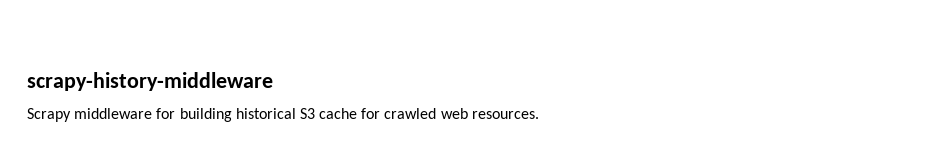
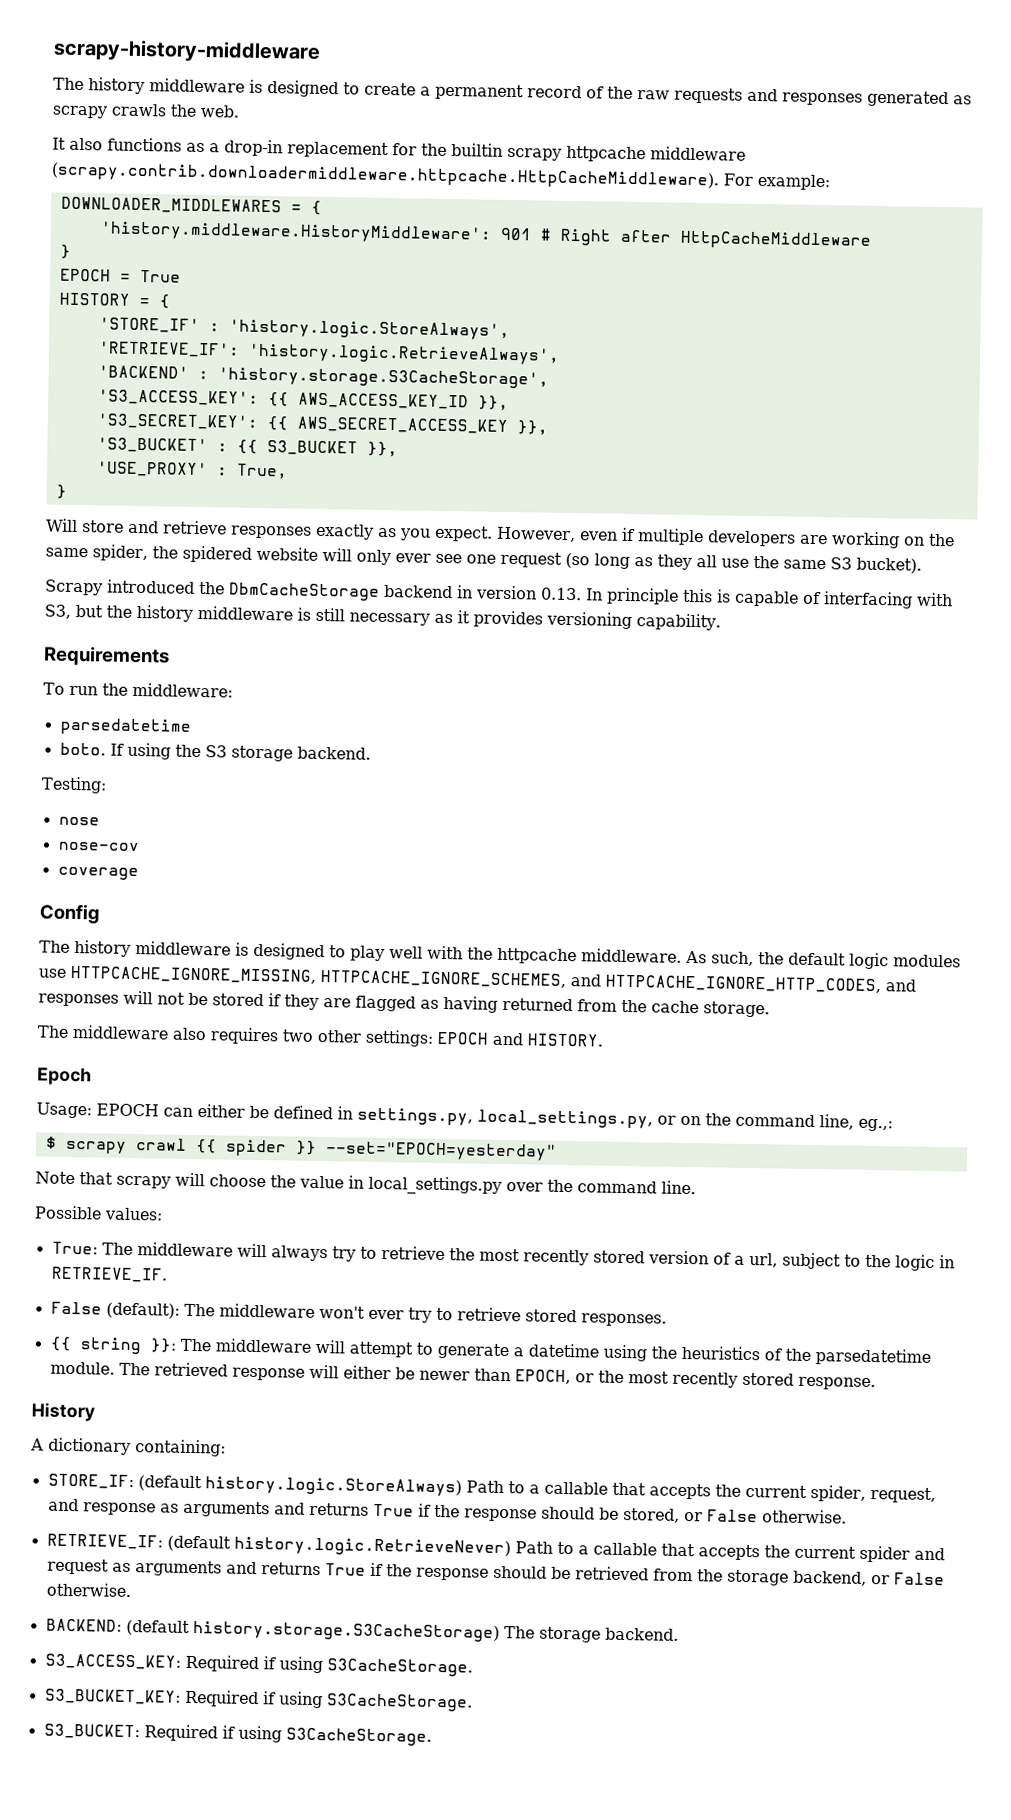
[27,108,539,122] Scrapy middleware for building historical S3 cache for crawled web resources. -> [53,77,972,108] [52,103,240,119] [52,137,746,163] [51,162,830,191] [60,196,322,215] [99,221,872,250] [59,244,71,259] [59,268,181,283] [58,292,170,309] [98,317,510,340] [97,341,560,365] [97,365,549,389] [97,389,509,411] [96,413,548,436] [96,437,398,458] [96,461,288,480] [55,484,67,499] [46,518,955,549] [45,544,922,574] [45,579,953,609] [44,604,721,631] [43,645,170,667] [43,682,233,698] [59,717,192,736] [59,742,371,762] [41,776,107,794] [58,816,100,826] [57,841,140,852] [57,866,139,881] [39,903,101,924] [39,940,961,970] [38,965,916,994] [38,990,770,1018] [37,1024,603,1047] [37,1067,92,1086] [36,1102,893,1132] [45,1136,557,1161] [35,1171,696,1195] [34,1205,163,1221] [51,1241,955,1272] [50,1266,168,1283] [50,1301,667,1327] [49,1336,931,1366] [49,1361,876,1391] [31,1402,95,1422] [30,1437,226,1457] [47,1473,936,1504] [47,1498,847,1524] [46,1533,945,1563] [46,1558,945,1586] [45,1582,132,1598] [45,1618,679,1643] [44,1653,473,1677] [44,1688,473,1712] [43,1723,432,1746] The history middleware is designed to create a permanent record of the raw requests and responses generated as scrapy crawls the web. // It also functions as a drop-in replacement for the builtin scrapy httpcache middleware (scrapy.contrib.downloadermiddleware.httpcache.HttpCacheMiddleware). For example: // DOWNLOADER_MIDDLEWARES = { // 'history.middleware.HistoryMiddleware': 901 # Right after HttpCacheMiddleware // } // EPOCH = True // HISTORY = { // 'STORE_IF' : 'history.logic.StoreAlways', // 'RETRIEVE_IF': 'history.logic.RetrieveAlways', // 'BACKEND' : 'history.storage.S3CacheStorage', // 'S3_ACCESS_KEY': {{ AWS_ACCESS_KEY_ID }}, // 'S3_SECRET_KEY': {{ AWS_SECRET_ACCESS_KEY }}, // 'S3_BUCKET' : {{ S3_BUCKET }}, // 'USE_PROXY' : True, // } // Will store and retrieve responses exactly as you expect. However, even if multiple developers are working on the same spider, the spidered website will only ever see one request (so long as they all use the same S3 bucket). // Scrapy introduced the DbmCacheStorage backend in version 0.13. In principle this is capable of interfacing with S3, but the history middleware is still necessary as it provides versioning capability. // Requirements // To run the middleware: // parsedatetime // boto. If using the S3 storage backend. // Testing: // nose // nose-cov // coverage // Config // The history middleware is designed to play well with the httpcache middleware. As such, the default logic modules use HTTPCACHE_IGNORE_MISSING, HTTPCACHE_IGNORE_SCHEMES, and HTTPCACHE_IGNORE_HTTP_CODES, and responses will not be stored if they are flagged as having returned from the cache storage. // The middleware also requires two other settings: EPOCH and HISTORY. // Epoch // Usage: EPOCH can either be defined in settings.py, local_settings.py, or on the command line, eg.,: // $ scrapy crawl {{ spider }} --set="EPOCH=yesterday" // Note that scrapy will choose the value in local_settings.py over the command line. // Possible values: // True: The middleware will always try to retrieve the most recently stored version of a url, subject to the logic in RETRIEVE_IF. // False (default): The middleware won't ever try to retrieve stored responses. // {{ string }}: The middleware will attempt to generate a datetime using the heuristics of the parsedatetime module. The retrieved response will either be newer than EPOCH, or the most recently stored response. // History // A dictionary containing: // STORE_IF: (default history.logic.StoreAlways) Path to a callable that accepts the current spider, request, and response as arguments and returns True if the response should be stored, or False otherwise. // RETRIEVE_IF: (default history.logic.RetrieveNever) Path to a callable that accepts the current spider and request as arguments and returns True if the response should be retrieved from the storage backend, or False otherwise. // BACKEND: (default history.storage.S3CacheStorage) The storage backend. // S3_ACCESS_KEY: Required if using S3CacheStorage. // S3_BUCKET_KEY: Required if using S3CacheStorage. // S3_BUCKET: Required if using S3CacheStorage.

